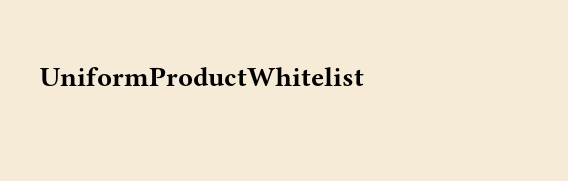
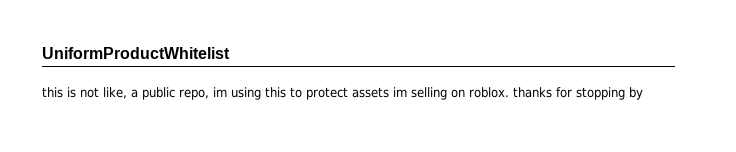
(364, 76) none -> [42,87,643,100] // this is not like, a public repo, im using this to protect assets im selling on roblox. thanks for stopping by

